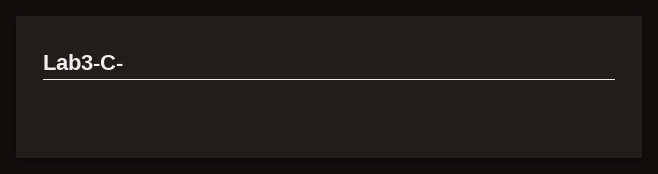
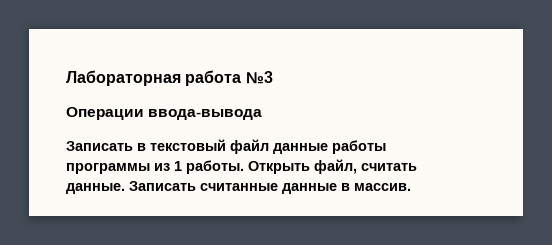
[43,54,123,70] Lab3-C- -> [66,70,273,86] [66,107,263,120] [66,139,386,154] [66,159,417,174] [66,181,411,194] Лабораторная работа №3 // Операции ввода-вывода // Записать в текстовый файл данные работы программы из 1 работы. Открыть файл, считать данные. Записать считанные данные в массив.

